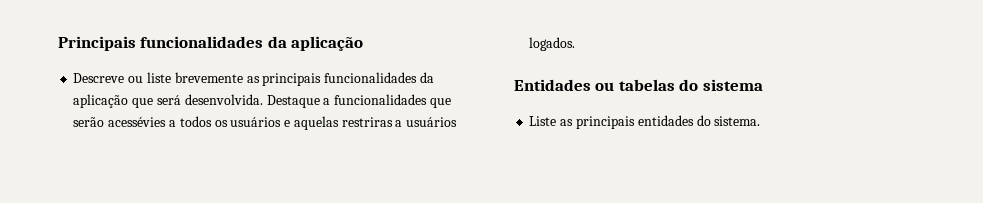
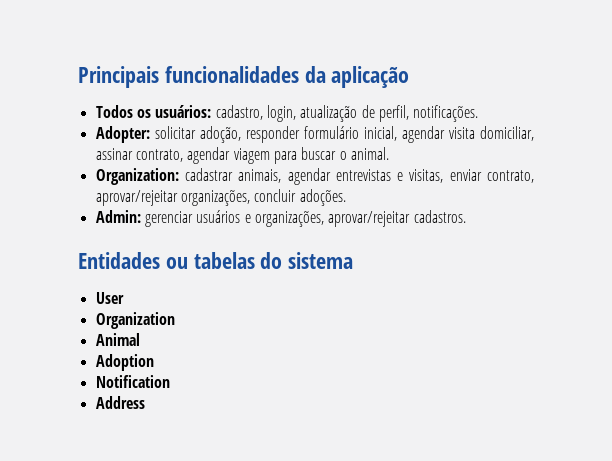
[73,72,434,86] [73,94,451,108] [73,116,458,130] [529,37,576,51] Descreve ou liste brevemente as principais funcionalidades da aplicação que será desenvolvida. Destaque a funcionalidades que serão acessévies a todos os usuários e aquelas restriras a usuários logados. -> [95,105,479,122] [95,126,534,143] [95,147,389,164] [95,168,534,185] [95,189,346,206] [95,210,466,227] Todos os usuários: cadastro, login, atualização de perfil, notificações. // Adopter: solicitar adoção, responder formulário inicial, agendar visita domiciliar, assinar contrato, agendar viagem para buscar o animal. // Organization: cadastrar animais, agendar entrevistas e visitas, enviar contrato, aprovar/rejeitar organizações, concluir adoções. // Admin: gerenciar usuários e organizações, aprovar/rejeitar cadastros.
[529,115,761,129] Liste as principais entidades do sistema. -> [95,292,124,304] [95,312,175,329] [95,333,140,346] [95,354,154,371] [95,375,170,388] [95,396,145,409] User // Organization // Animal // Adoption // Notification // Address

